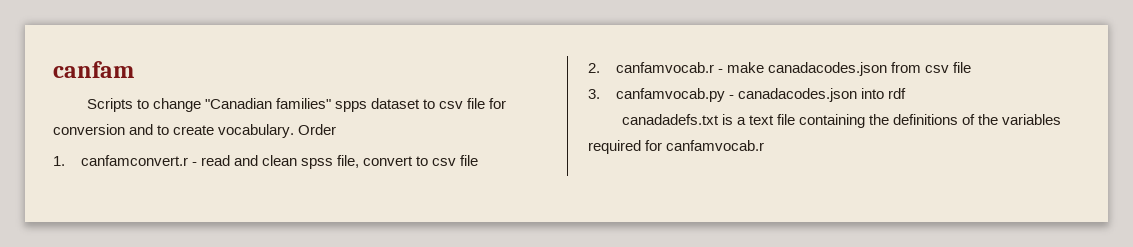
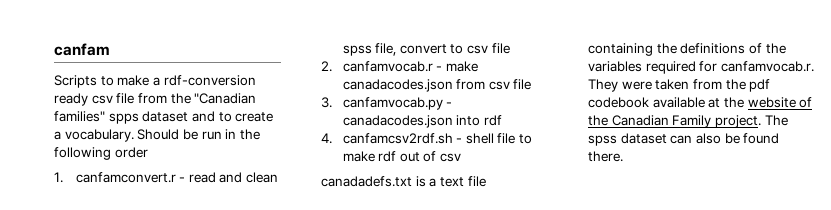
[152,98,507,112] [53,124,337,138] change "Canadian families" spps dataset to csv file for conversion and to create vocabulary. Order -> [117,75,256,86] [54,93,257,106] [54,111,274,124] [54,129,260,142] [54,147,148,160] make a rdf-conversion ready csv file from the "Canadian families" spps dataset and to create a vocabulary. Should be run in the following order
(906, 93) none -> [321,133,533,144] [342,151,462,162] // 4. canfamcsv2rdf.sh - shell file to make rdf out of csv
[666,140,765,151] canfamvocab.r -> [720,61,814,72] [588,79,771,92] [588,97,813,108] [588,115,788,128] [588,133,780,146] [588,151,623,162] canfamvocab.r. They were taken from the pdf codebook available at the website of the Canadian Family project. The spss dataset can also be found there.

